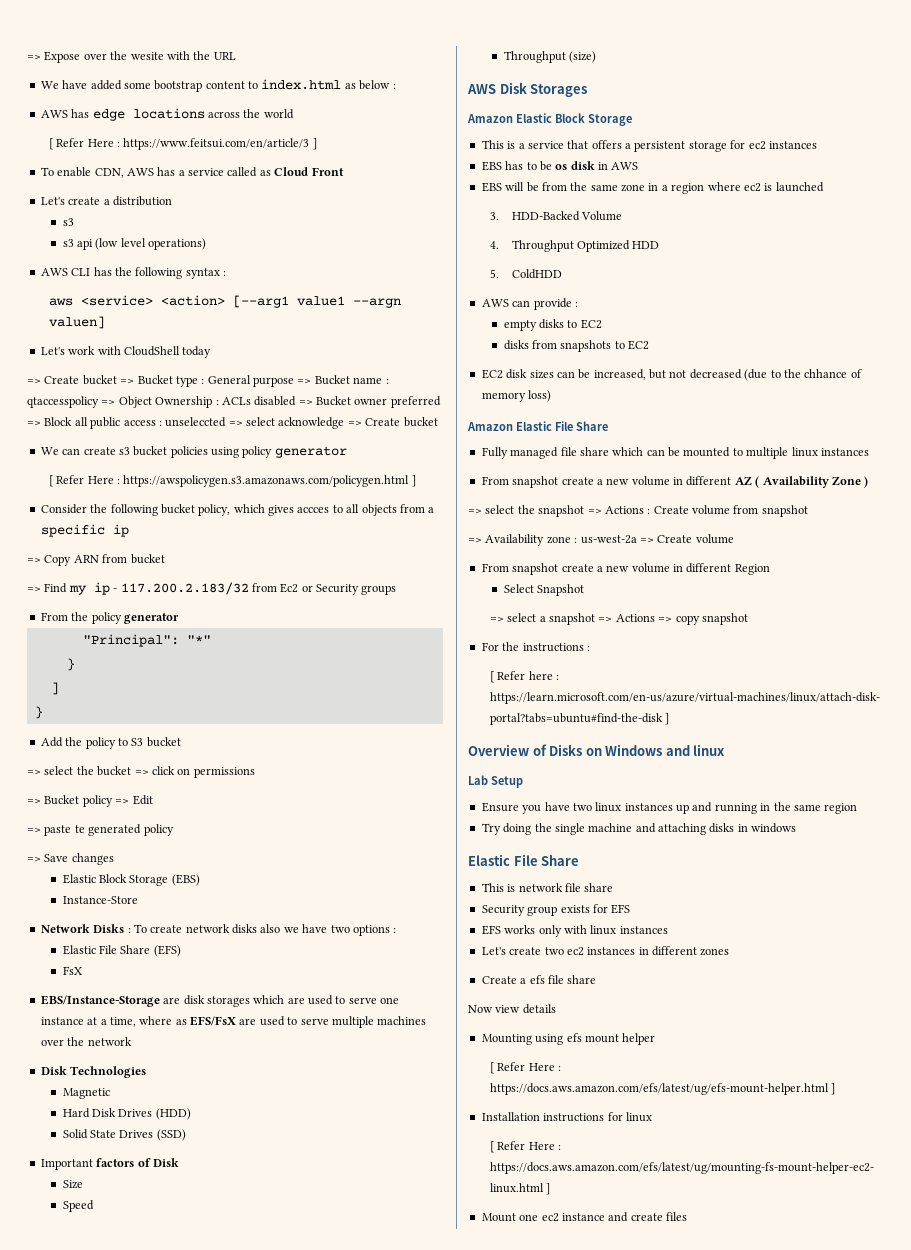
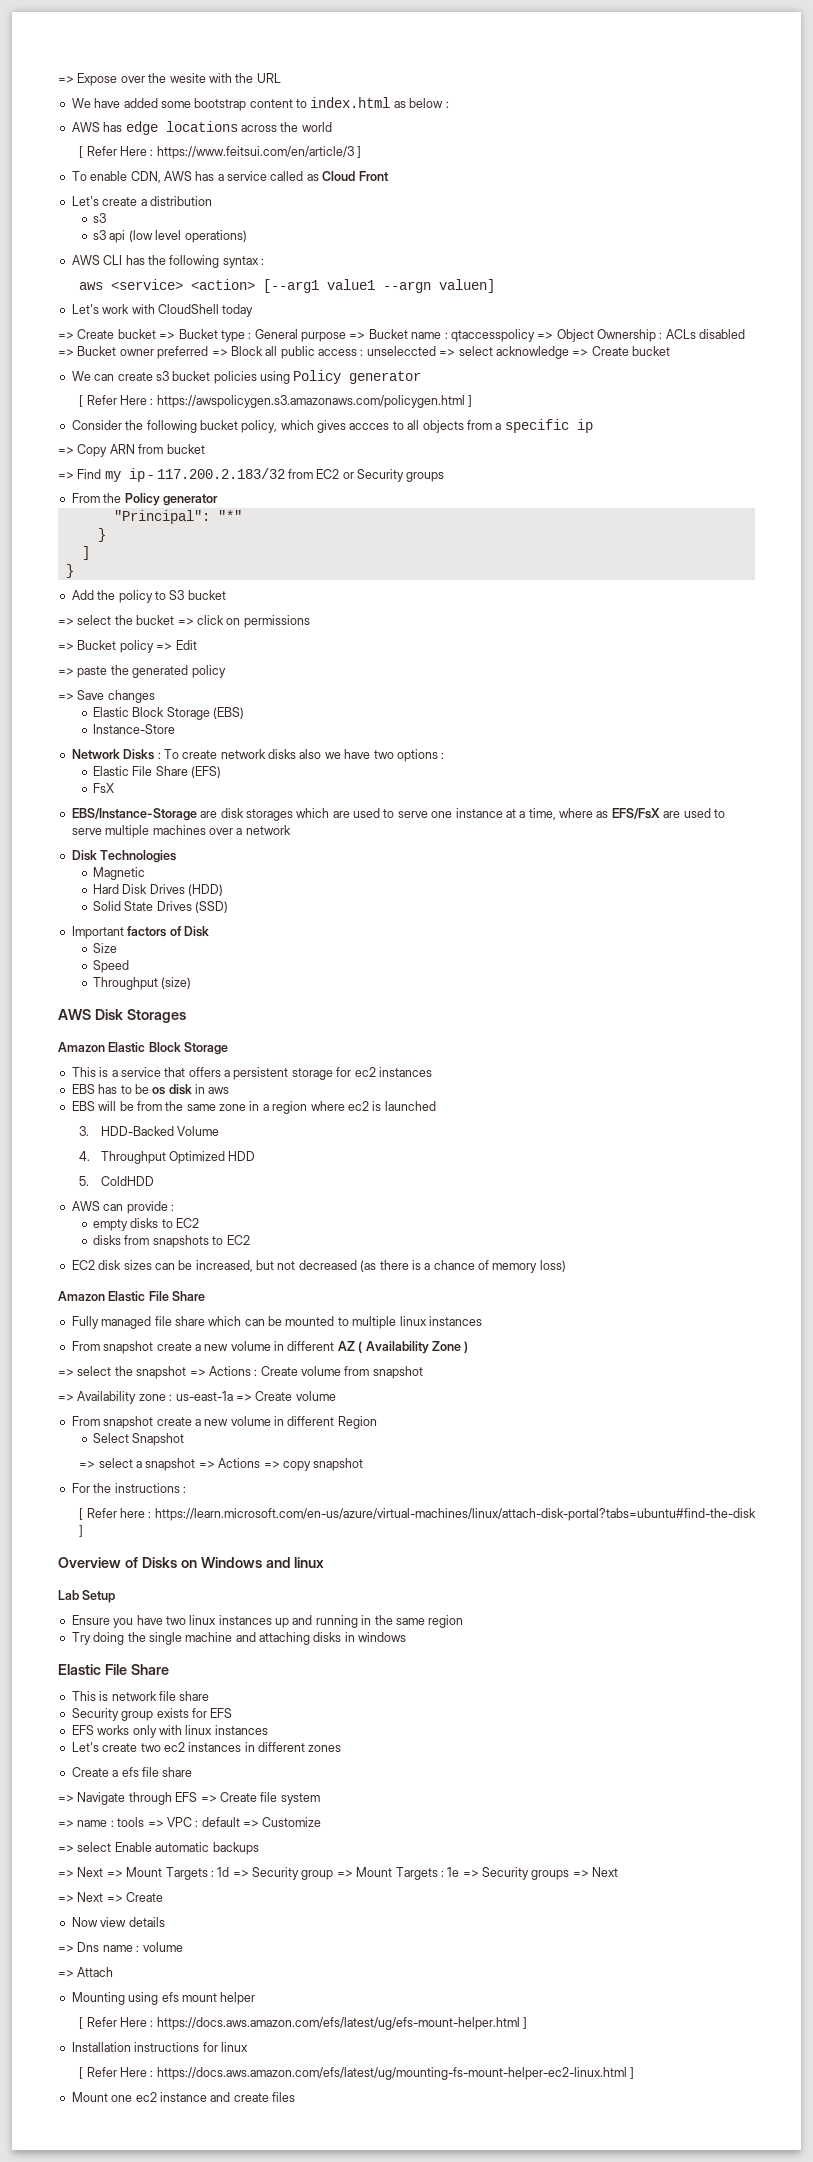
[242,446,273,458] policy -> [293,370,342,384] Policy
[280,583,299,593] Ec2 -> [316,469,340,479] EC2
[91,612,122,624] policy -> [124,493,160,506] Policy
[74,825,85,833] te -> [110,665,129,675] the
[67,1037,85,1046] the -> [236,828,243,835] a
[611,162,639,170] AWS -> [208,1087,230,1094] aws
[744,369,848,381] (due to the chhance -> [360,1260,475,1272] (as there is a chance
[580,535,637,544] us-west-2a -> [175,1391,233,1401] us-east-1a
[468,1004,556,1014] Now view details -> [58,1792,320,1805] [58,1817,322,1827] [58,1842,259,1855] [58,1867,619,1880] [58,1892,164,1902] [71,1917,165,1927] [58,1942,183,1952] [58,1967,114,1977] => Navigate through EFS => Create file system // => name : tools => VPC : default => Customize // => select Enable automatic backups // => Next => Mount Targets : 1d => Security group => Mount Targets : 1e => Security groups => Next // => Next => Create // Now view details // => Dns name : volume // => Attach

